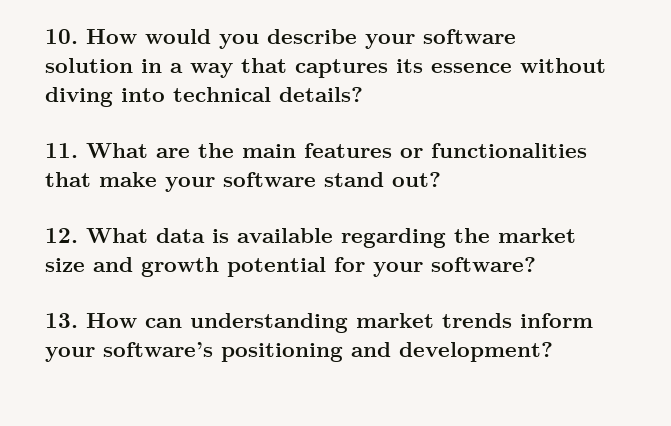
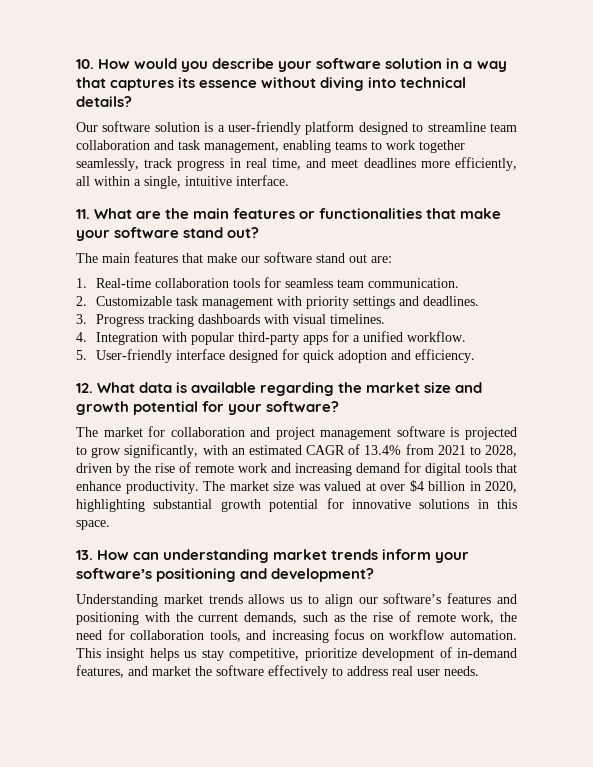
(363, 94) none -> [76,121,517,135] [76,140,465,153] [76,157,517,171] [76,175,289,189] // Our software solution is a user-friendly platform designed to streamline team collaboration and task management, enabling teams to work together seamlessly, track progress in real time, and meet deadlines more efficiently, all within a single, intuitive interface.
(441, 179) none -> [76,252,392,263] [76,277,459,288] [76,296,479,309] [76,314,385,327] [76,331,466,345] [76,349,475,363] // The main features that make our software stand out are: // 1. Real-time collaboration tools for seamless team communication. // 2. Customizable task management with priority settings and deadlines. // 3. Progress tracking dashboards with visual timelines. // 4. Integration with popular third-party apps for a unified workflow. // 5. User-friendly interface designed for quick adoption and efficiency.
(536, 264) none -> [76,426,517,440] [76,444,518,458] [76,462,517,476] [76,480,517,494] [76,498,517,512] [76,520,110,530] // The market for collaboration and project management software is projected to grow significantly, with an estimated CAGR of 13.4% from 2021 to 2028, driven by the rise of remote work and increasing demand for digital tools that enhance productivity. The market size was valued at over $4 billion in 2020, highlighting substantial growth potential for innovative solutions in this space.
(553, 352) none -> [76,593,518,607] [76,611,517,625] [76,629,517,643] [76,647,517,661] [76,665,479,679] // Understanding market trends allows us to align our software’s features and positioning with the current demands, such as the rise of remote work, the need for collaboration tools, and increasing focus on workflow automation. This insight helps us stay competitive, prioritize development of in-demand features, and market the software effectively to address real user needs.

